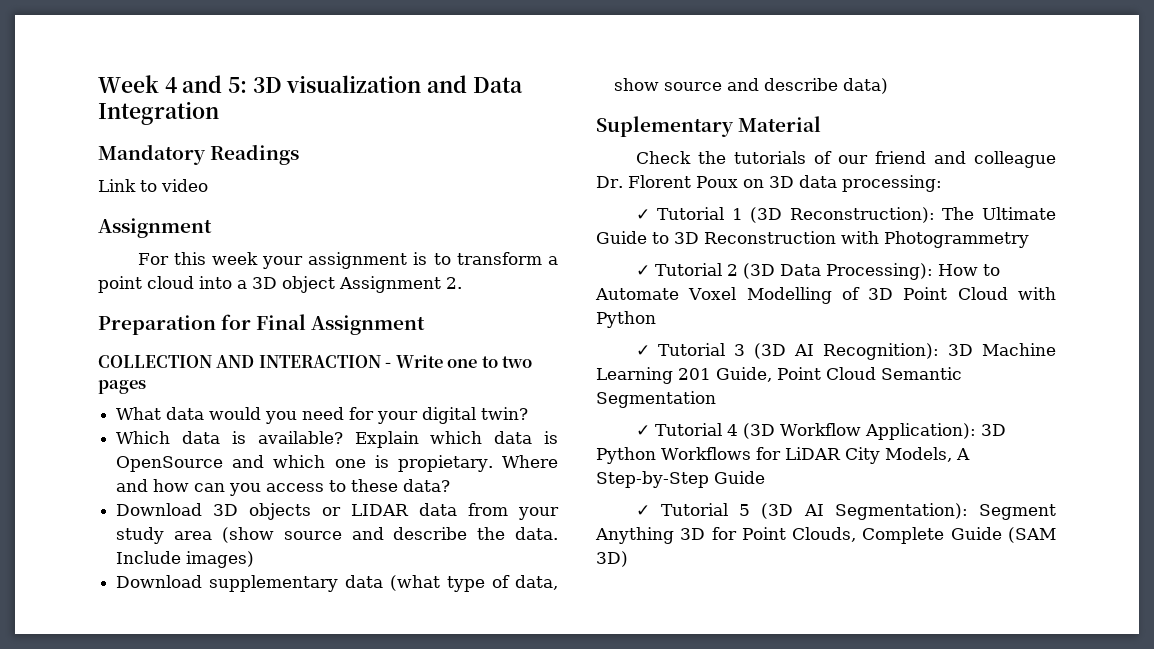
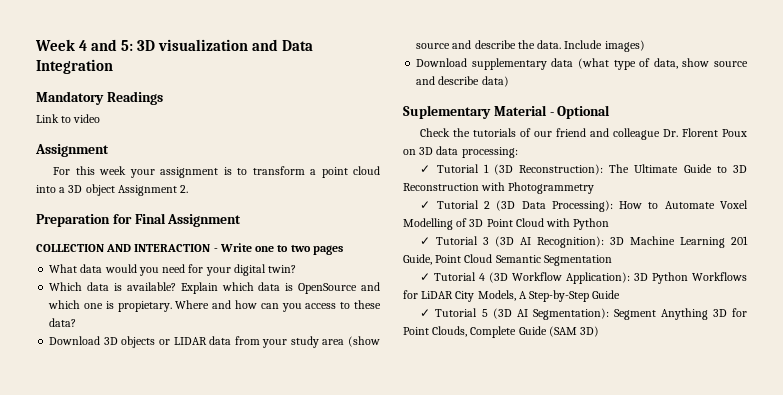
(822, 124) none -> [549,105,611,119] - Optional

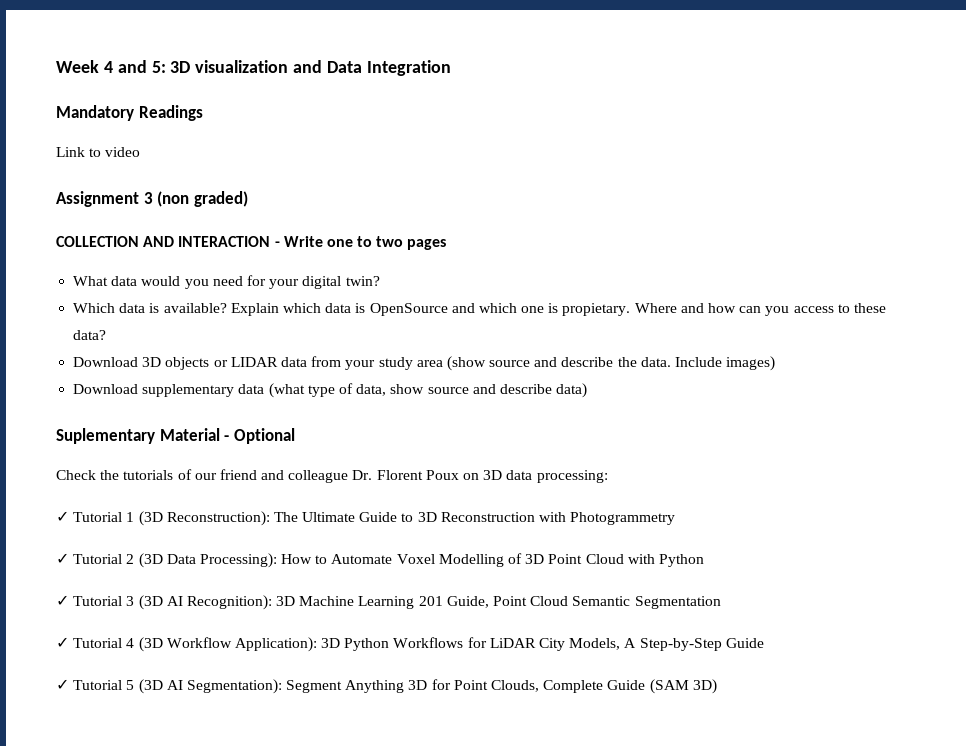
[53,166,380,178] [36,184,189,196] [36,213,242,227] // For this week your assignment is to transform a point cloud into a 3D object Assignment 2. // Preparation for Final Assignment -> [143,191,248,207] 3 (non graded)

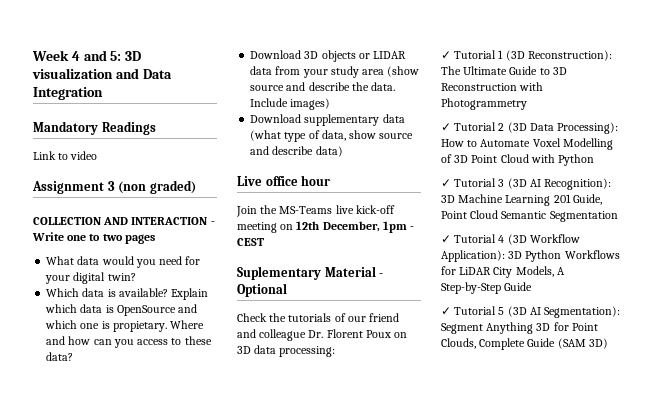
(588, 390) none -> [237,175,331,186] [236,205,395,217] [237,221,415,233] [237,238,264,246] // Live office hour // Join the MS-Teams live kick-off meeting on 12th December, 1pm - CEST

